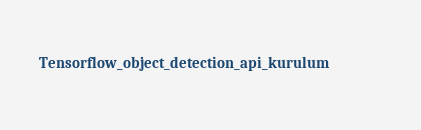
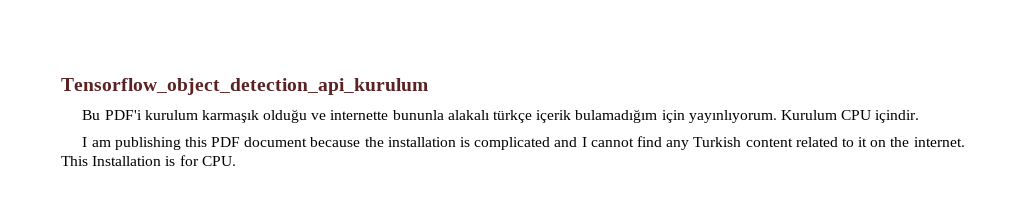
(330, 63) none -> [82,109,920,123] [82,136,965,150] [61,155,236,166] // Bu PDF'i kurulum karmaşık olduğu ve internette bununla alakalı türkçe içerik bulamadığım için yayınlıyorum. Kurulum CPU içindir. // I am publishing this PDF document because the installation is complicated and I cannot find any Turkish content related to it on the internet. This Installation is for CPU.

